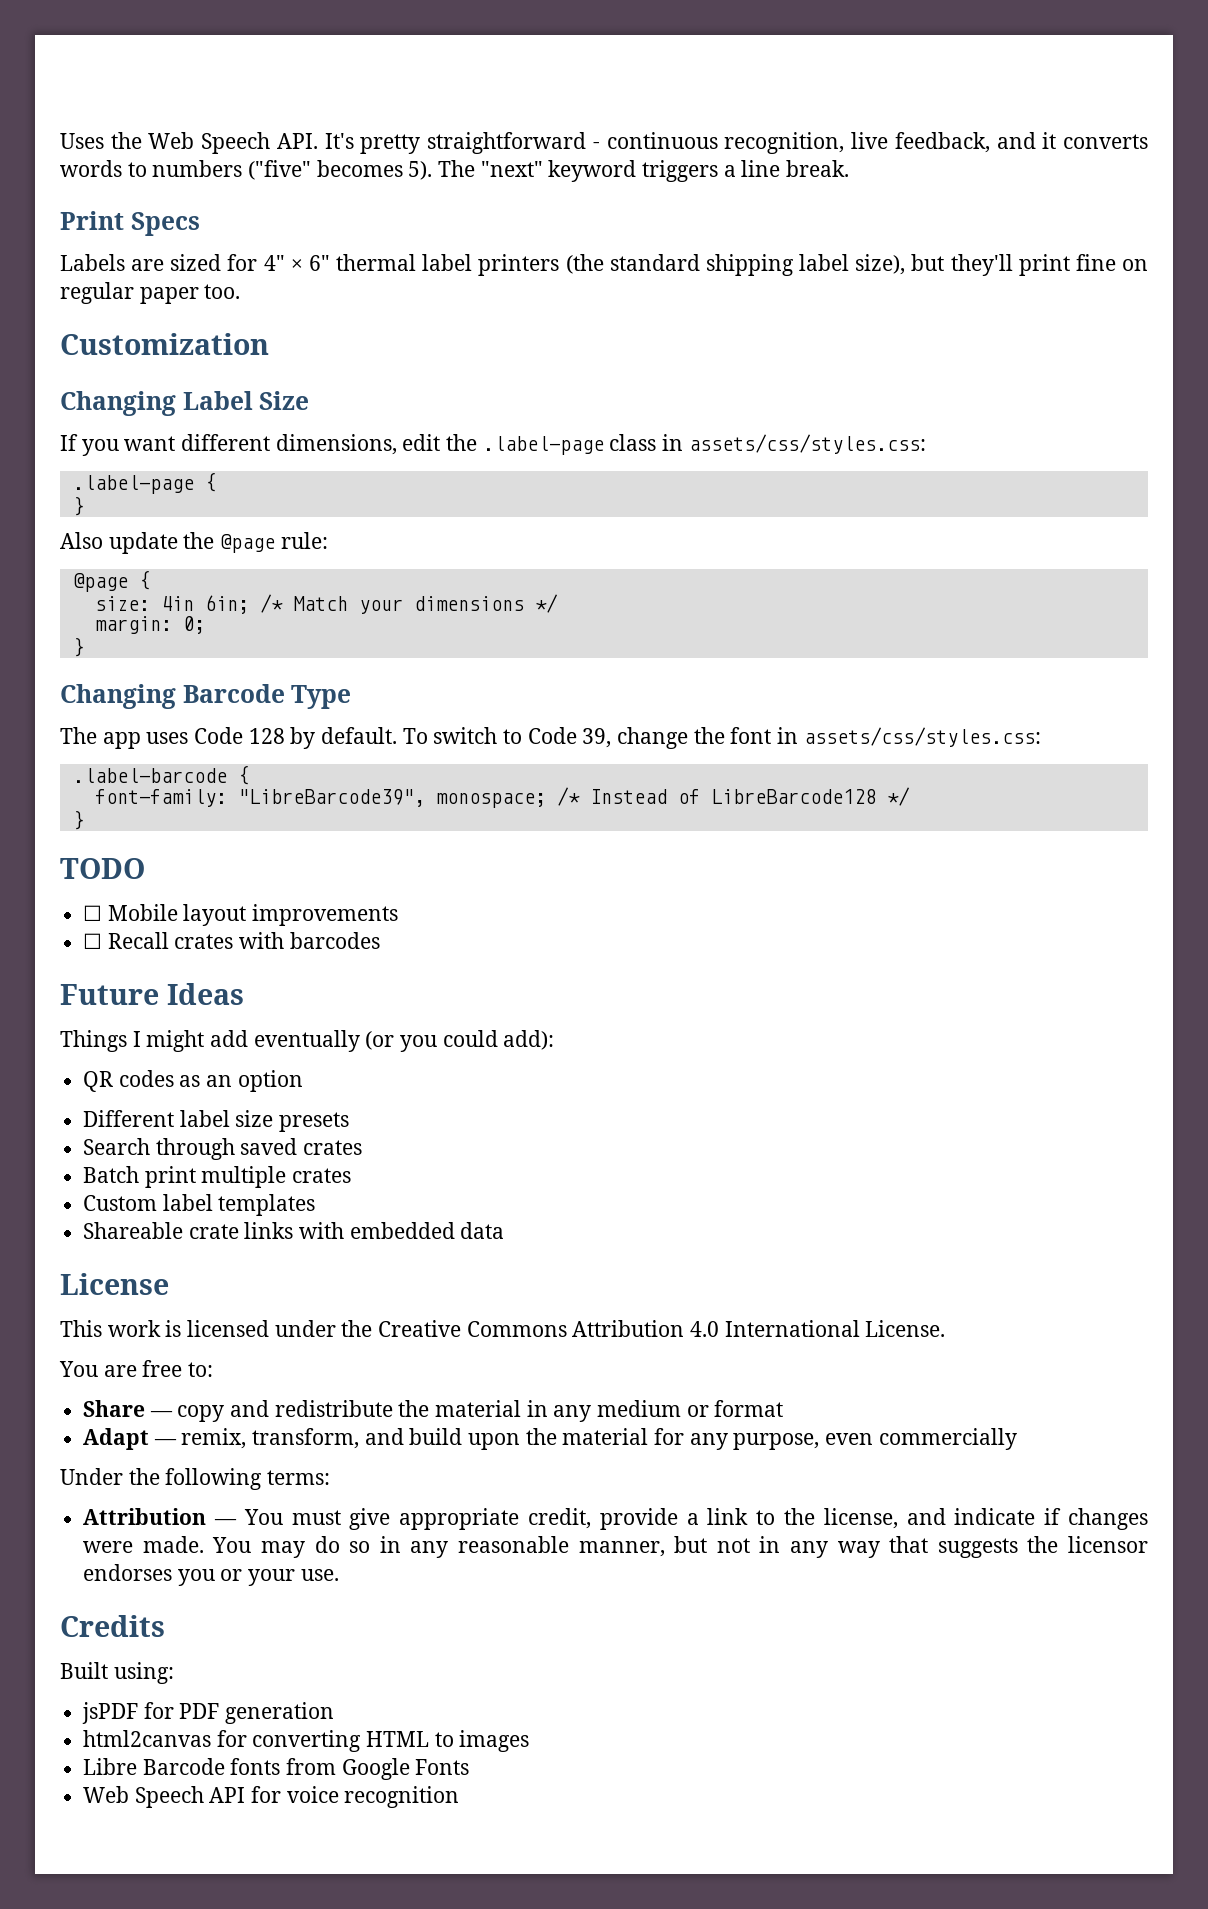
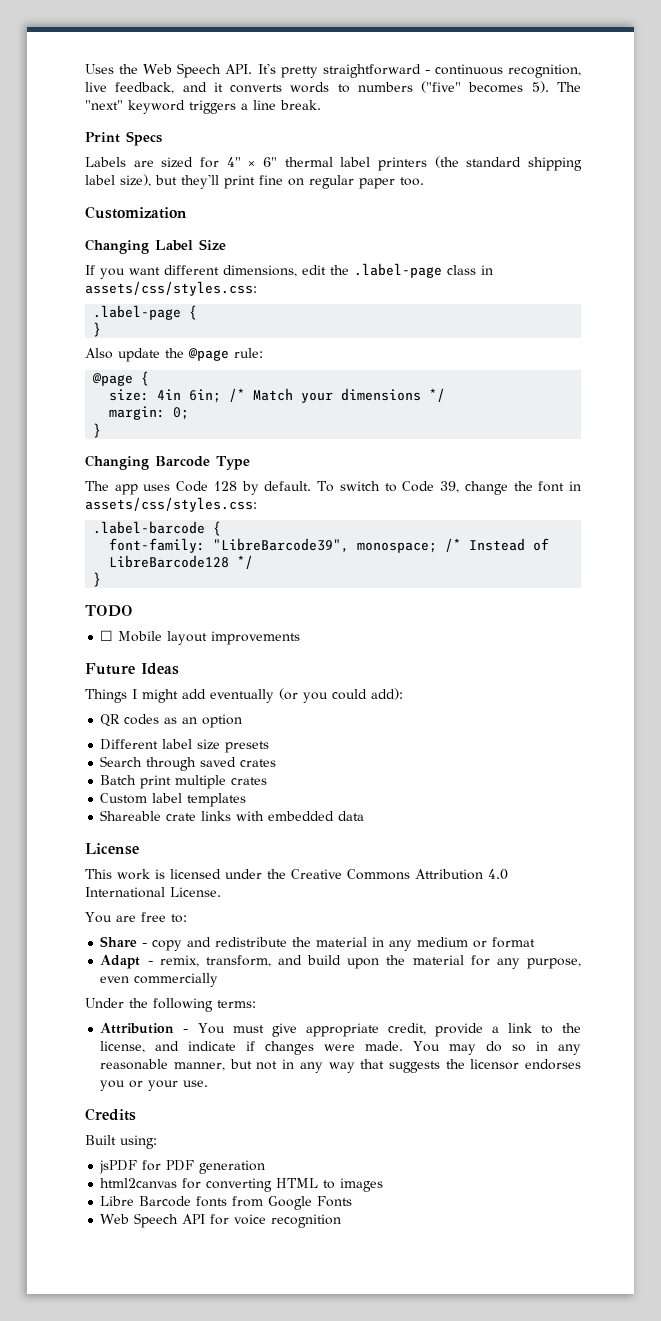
[83,932,380,949] // ☐ Recall crates with barcodes -> (301, 638) none
[149,1411,173,1417] — -> [142,943,148,947] -
[153,1439,177,1445] — -> [147,961,153,965] -
[213,1519,237,1525] — -> [183,1029,189,1033] -

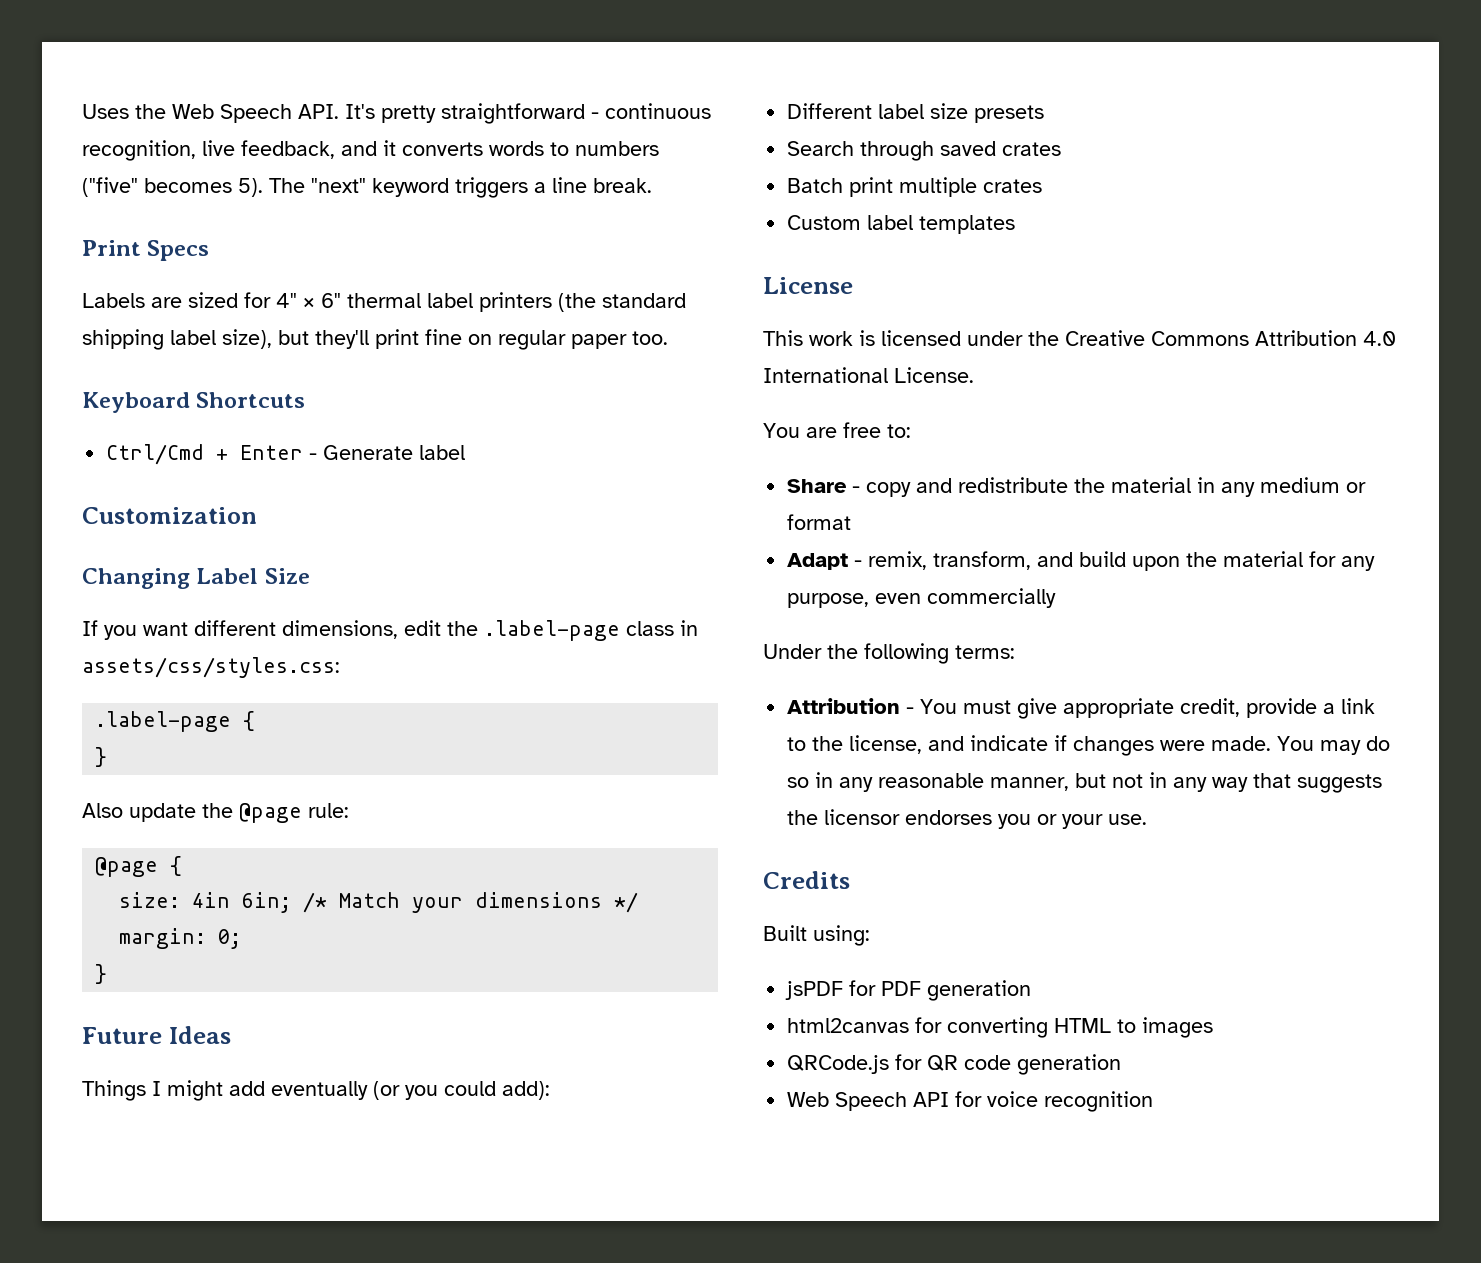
(424, 181) none -> [82,392,306,413] [106,444,466,465] // Keyboard Shortcuts // Ctrl/Cmd + Enter - Generate label
[85,455,250,470] [85,481,581,495] [85,497,257,512] [93,521,222,536] [109,538,550,553] [109,555,254,569] [93,572,102,587] [85,605,133,617] [100,630,301,645] // Changing Barcode Type // The app uses Code 128 by default. To switch to Code 39, change the font in assets/css/styles.css: // .label-barcode { // font-family: "LibreBarcode39", monospace; /* Instead of LibreBarcode128 */ // } // TODO // ☐ Mobile layout improvements -> (108, 974) none
[100,714,243,728] // QR codes as an option -> (550, 1090) none
[100,810,365,821] // Shareable crate links with embedded data -> (1016, 224) none
[100,1196,353,1210] Libre Barcode fonts from Google Fonts -> [787,1054,1122,1075] QRCode.js for QR code generation

